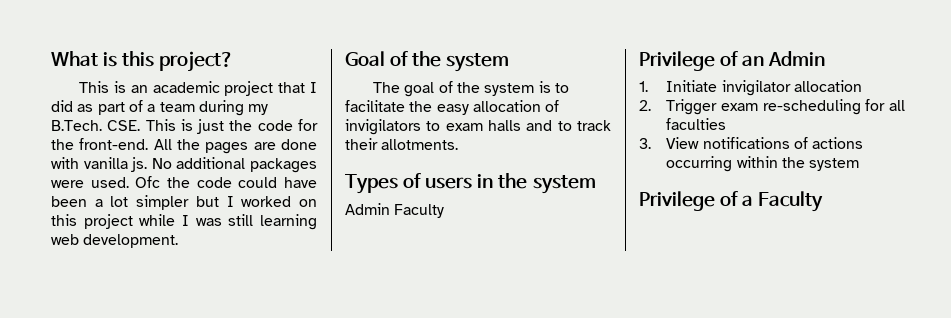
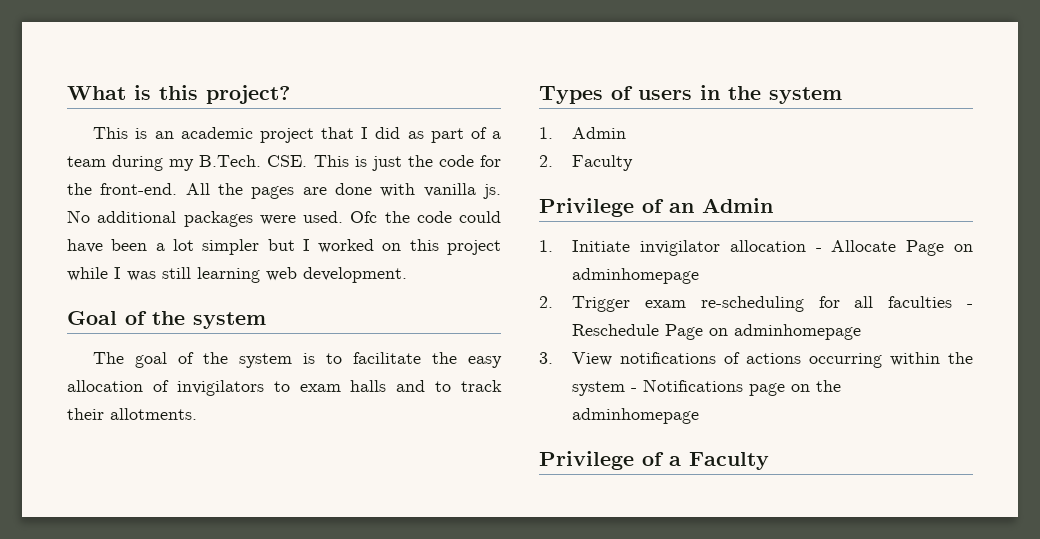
[345,203,390,215] Admin -> [539,127,627,139] [539,155,553,167] 1. Admin // 2.
(863, 86) none -> [815,240,973,256] [572,268,700,284] - Allocate Page on adminhomepage
(727, 124) none -> [967,304,973,308] [572,324,862,340] - Reschedule Page on adminhomepage
(860, 164) none -> [631,379,842,396] [572,408,700,424] - Notifications page on the adminhomepage

